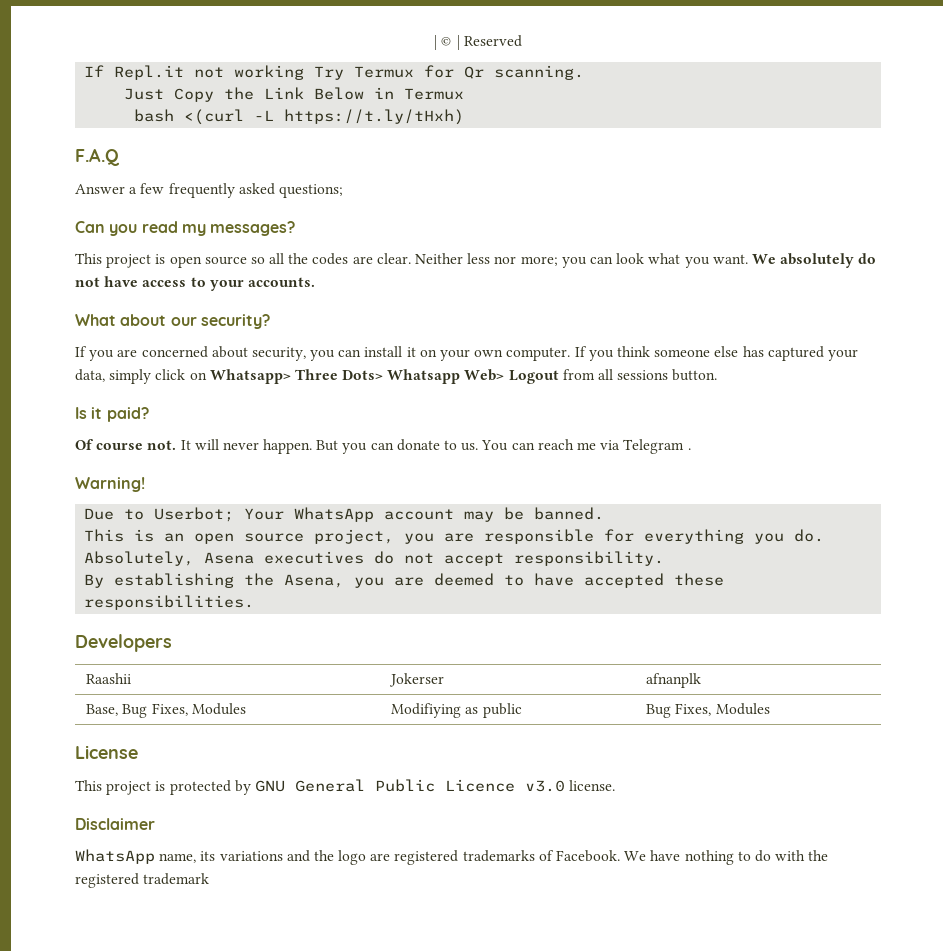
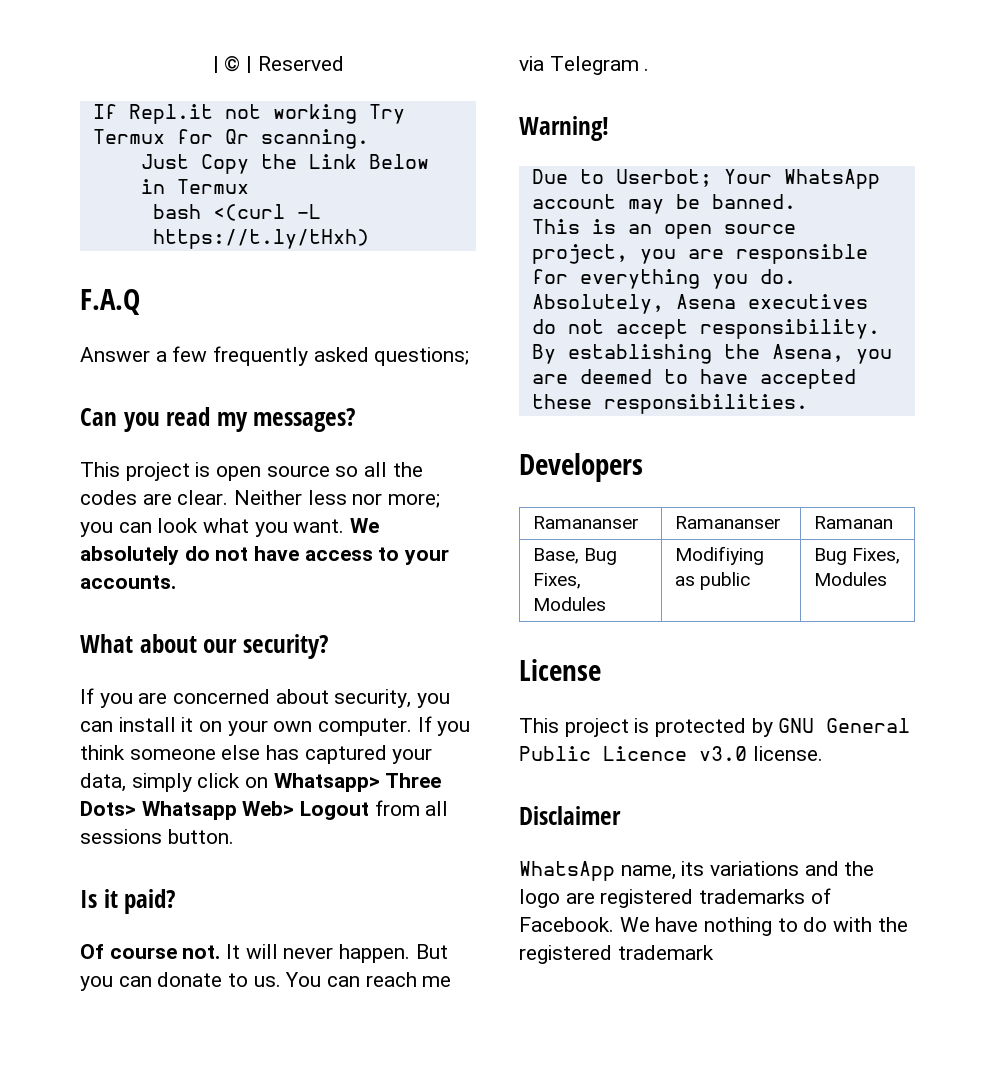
[86,673,132,684] [389,673,445,687] [646,673,702,688] Raashii | Jokerser | afnanplk -> [532,516,639,529] [674,516,781,529] [813,516,893,529] Ramananser | Ramananser | Ramanan

